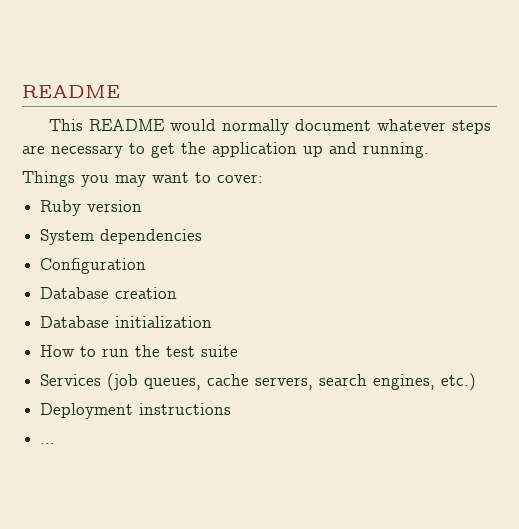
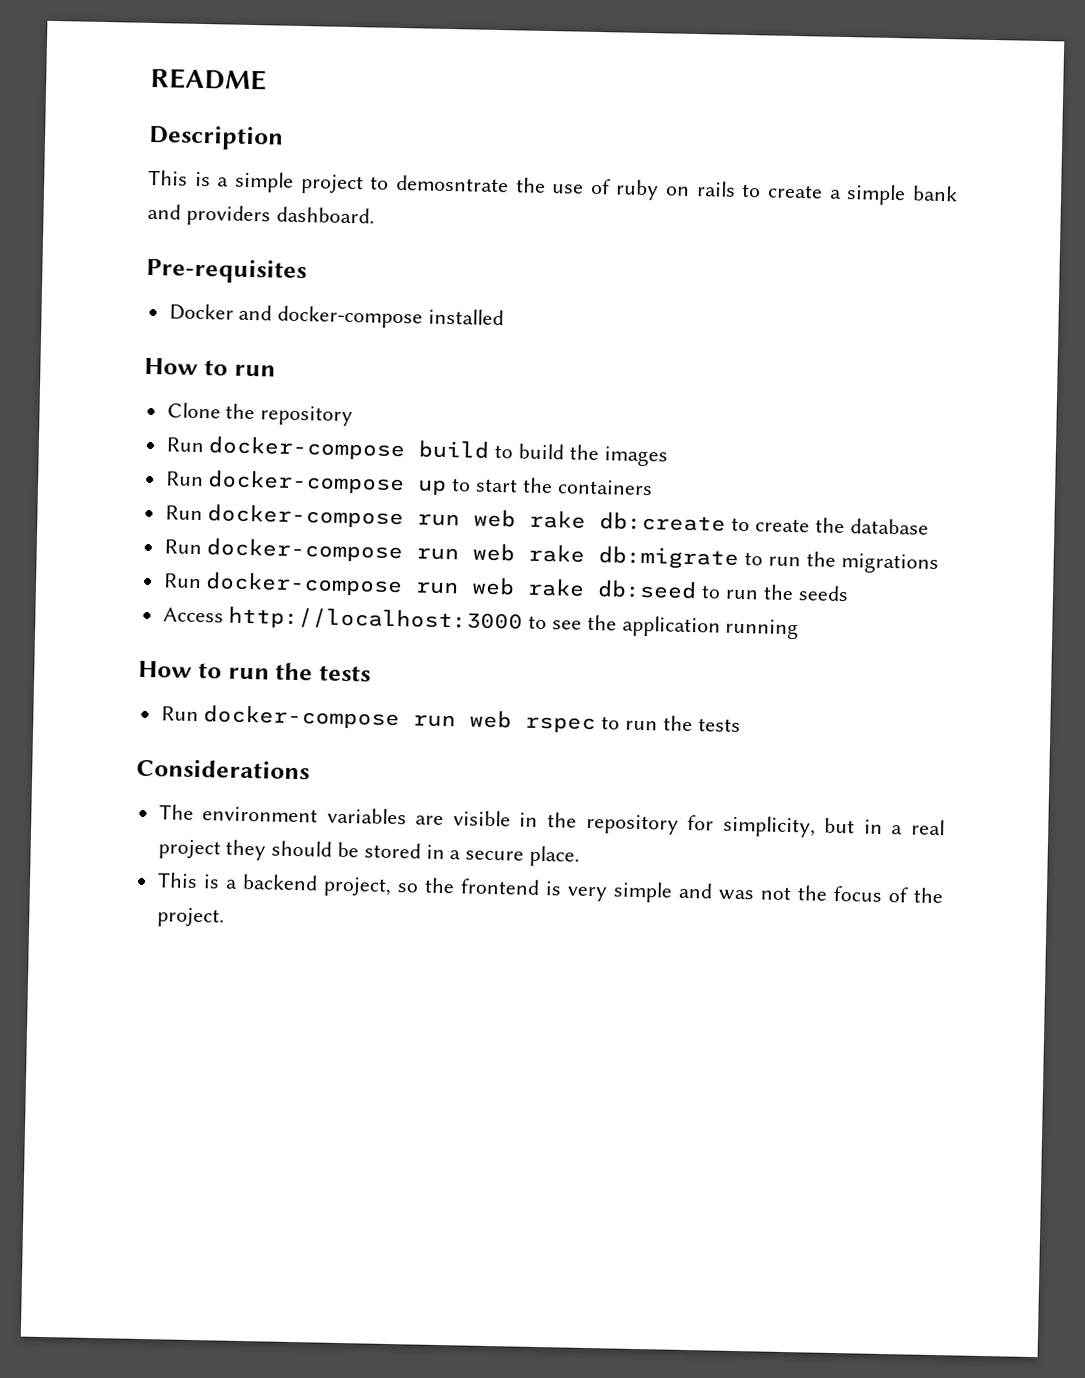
[22,85,120,98] [48,119,491,135] [22,142,429,158] [22,171,263,187] [40,200,143,216] [40,229,203,245] [40,258,147,274] [40,287,178,299] [40,316,213,328] [40,345,239,357] [40,373,477,391] [40,403,232,419] [40,443,56,444] README // This README would normally document whatever steps are necessary to get the application up and running. // Things you may want to cover: // Ruby version // System dependencies // Configuration // Database creation // Database initialization // How to run the test suite // Services (job queues, cache servers, search engines, etc.) // Deployment instructions // ... -> [150,67,267,91] [148,124,284,151] [148,169,958,206] [147,203,375,227] [146,257,307,285] [168,303,505,329] [144,357,276,377] [166,402,354,427] [165,436,668,467] [165,470,653,496] [164,504,929,535] [163,538,939,574] [162,572,849,602] [162,606,800,640] [138,660,371,682] [160,705,741,734] [136,758,310,780] [158,804,945,838] [157,839,581,867] [156,872,944,904] [156,907,225,928] README // Description // This is a simple project to demosntrate the use of ruby on rails to create a simple bank and providers dashboard. // Pre-requisites // Docker and docker-compose installed // How to run // Clone the repository // Run docker-compose build to build the images // Run docker-compose up to start the containers // Run docker-compose run web rake db:create to create the database // Run docker-compose run web rake db:migrate to run the migrations // Run docker-compose run web rake db:seed to run the seeds // Access http://localhost:3000 to see the application running // How to run the tests // Run docker-compose run web rspec to run the tests // Considerations // The environment variables are visible in the repository for simplicity, but in a real project they should be stored in a secure place. // This is a backend project, so the frontend is very simple and was not the focus of the project.

